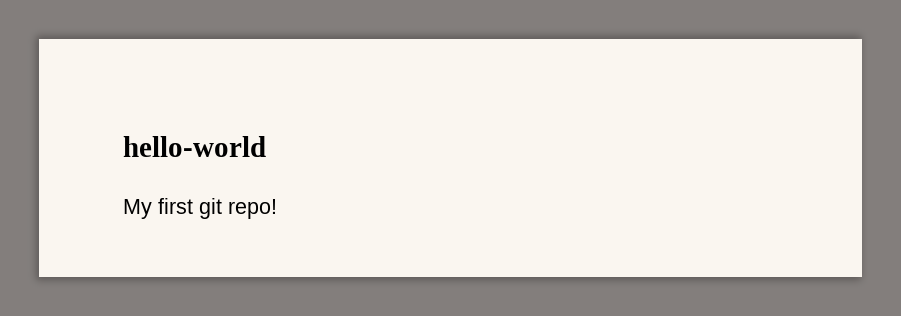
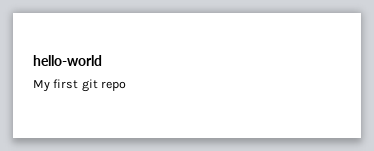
[228,199,277,219] repo! -> [101,81,127,91] repo

